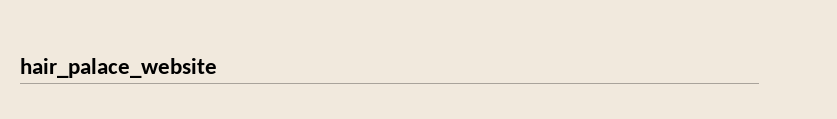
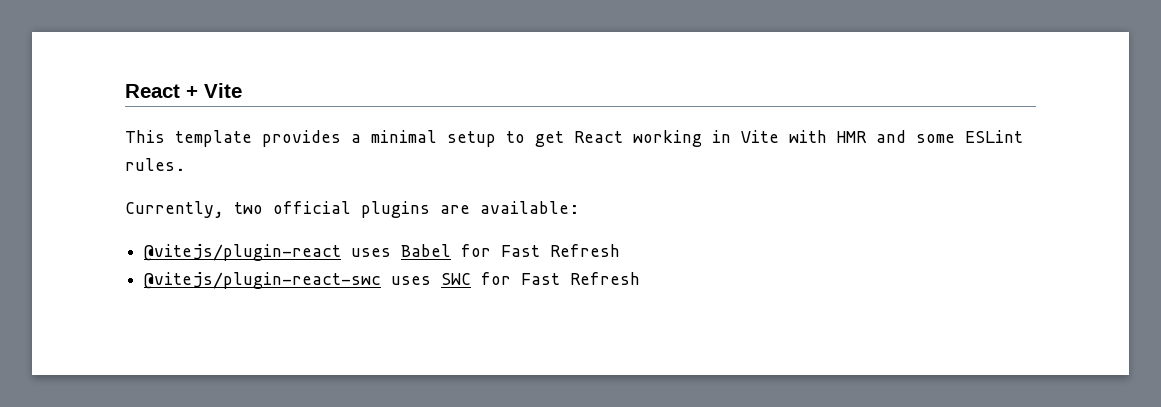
[20,58,217,78] hair_palace_website -> [125,83,242,98] [125,130,1023,147] [125,158,185,171] [125,201,579,218] [144,244,621,261] [144,272,641,289] React + Vite // This template provides a minimal setup to get React working in Vite with HMR and some ESLint rules. // Currently, two official plugins are available: // @vitejs/plugin-react uses Babel for Fast Refresh // @vitejs/plugin-react-swc uses SWC for Fast Refresh

